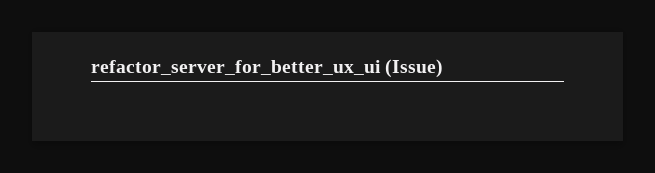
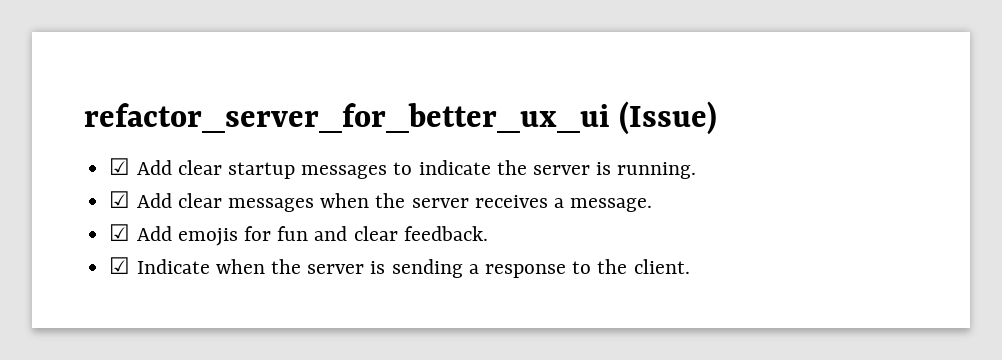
(444, 68) none -> [109,158,697,179] [109,191,653,212] [109,224,488,246] [109,257,690,278] // ☑ Add clear startup messages to indicate the server is running. // ☑ Add clear messages when the server receives a message. // ☑ Add emojis for fun and clear feedback. // ☑ Indicate when the server is sending a response to the client.

